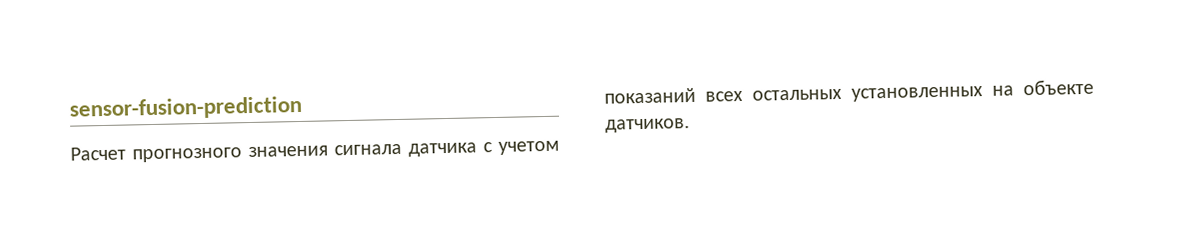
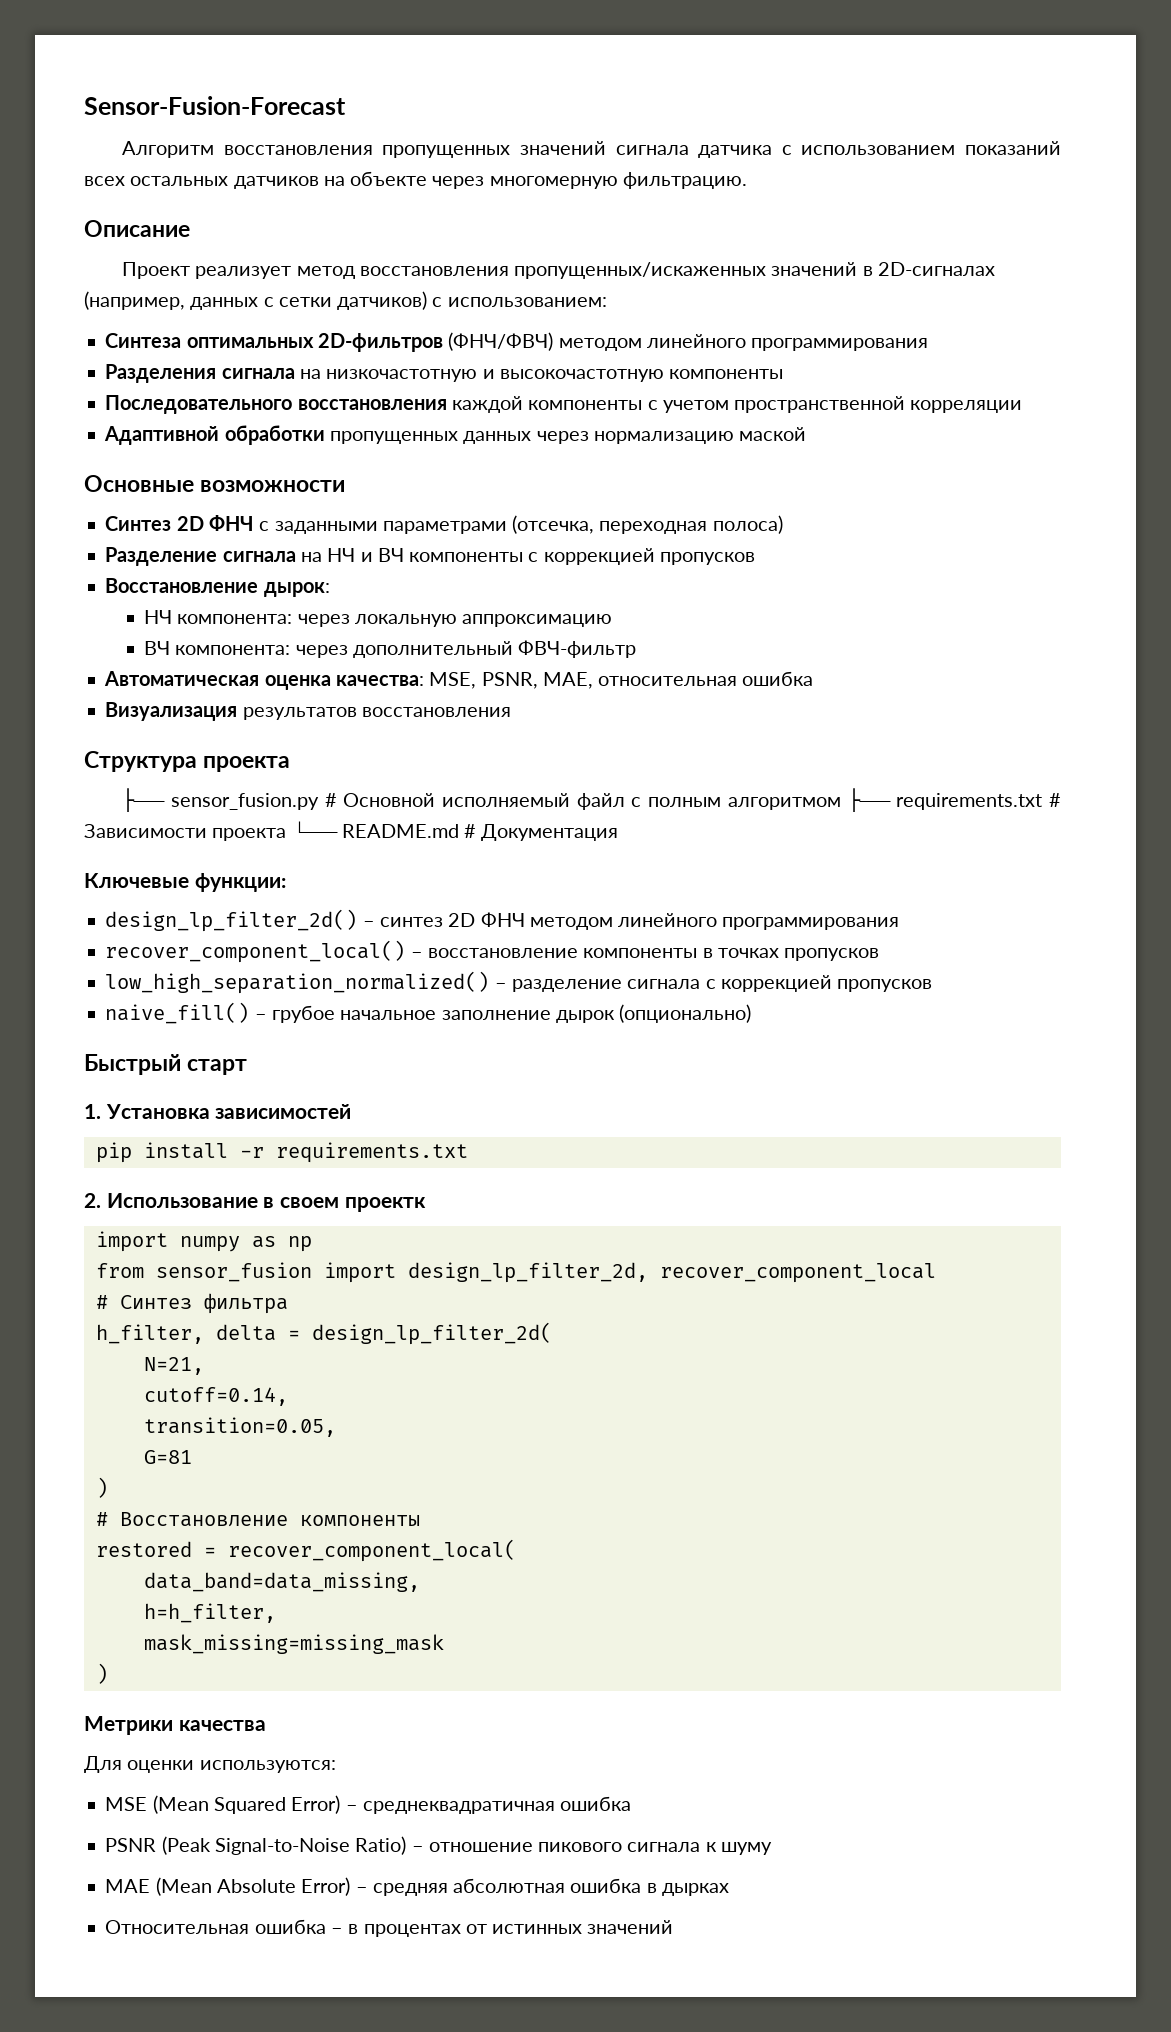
[69,95,302,121] [70,145,328,163] sensor-fusion-prediction // Расчет прогнозного значения -> [84,96,346,115] [122,141,606,158] Sensor-Fusion-Forecast // Алгоритм восстановления пропущенных значений
[498,140,560,155] учетом -> [801,145,956,155] использованием
[851,86,983,102] установленных -> [233,176,319,189] датчиков
[605,118,690,133] датчиков. -> [432,172,747,189] [84,220,190,237] [122,262,996,279] [84,291,607,310] [105,332,929,352] [105,364,784,383] [105,395,1023,414] [104,425,807,445] [84,475,346,492] [105,515,783,534] [105,547,755,566] [105,578,330,597] [144,610,613,627] [144,640,637,658] [104,671,814,690] [105,702,511,721] [84,751,291,772] [122,788,1061,812] [84,821,619,841] [84,873,286,892] [105,909,900,932] [105,940,880,963] [105,971,933,994] [105,1002,752,1024] [84,1054,248,1075] [84,1104,352,1119] [95,1142,468,1163] [84,1193,426,1212] [95,1231,312,1252] [95,1262,936,1283] [95,1293,288,1314] [95,1322,552,1345] [143,1357,204,1375] [143,1387,288,1406] [143,1417,336,1437] [143,1450,192,1464] [95,1477,108,1498] [95,1512,420,1527] [95,1539,516,1562] [143,1572,420,1592] [143,1603,276,1623] [143,1634,444,1654] [95,1663,108,1684] [84,1716,266,1735] [84,1756,336,1773] [105,1795,632,1814] [105,1836,772,1855] [105,1877,729,1896] [105,1919,674,1937] через многомерную фильтрацию. // Описание // Проект реализует метод восстановления пропущенных/искаженных значений в 2D-сигналах (например, данных с сетки датчиков) с использованием: // Синтеза оптимальных 2D-фильтров (ФНЧ/ФВЧ) методом линейного программирования // Разделения сигнала на низкочастотную и высокочастотную компоненты // Последовательного восстановления каждой компоненты с учетом пространственной корреляции // Адаптивной обработки пропущенных данных через нормализацию маской // Основные возможности // Синтез 2D ФНЧ с заданными параметрами (отсечка, переходная полоса) // Разделение сигнала на НЧ и ВЧ компоненты с коррекцией пропусков // Восстановление дырок: // НЧ компонента: через локальную аппроксимацию // ВЧ компонента: через дополнительный ФВЧ-фильтр // Автоматическая оценка качества: MSE, PSNR, MAE, относительная ошибка // Визуализация результатов восстановления // Структура проекта // ├── sensor_fusion.py # Основной исполняемый файл с полным алгоритмом ├── requirements.txt # Зависимости проекта └── README.md # Документация // Ключевые функции: // design_lp_filter_2d() – синтез 2D ФНЧ методом линейного программирования // recover_component_local() – восстановление компоненты в точках пропусков // low_high_separation_normalized() – разделение сигнала с коррекцией пропусков // naive_fill() – грубое начальное заполнение дырок (опционально) // Быстрый старт // 1. Установка зависимостей // pip install -r requirements.txt // 2. Использование в своем проектк // import numpy as np // from sensor_fusion import design_lp_filter_2d, recover_component_local // # Синтез фильтра // h_filter, delta = design_lp_filter_2d( // N=21, // cutoff=0.14, // transition=0.05, // G=81 // ) // # Восстановление компоненты // restored = recover_component_local( // data_band=data_missing, // h=h_filter, // mask_missing=missing_mask // ) // Метрики качества // Для оценки используются: // MSE (Mean Squared Error) – среднеквадратичная ошибка // PSNR (Peak Signal-to-Noise Ratio) – отношение пикового сигнала к шуму // MAE (Mean Absolute Error) – средняя абсолютная ошибка в дырках // Относительная ошибка – в процентах от истинных значений

